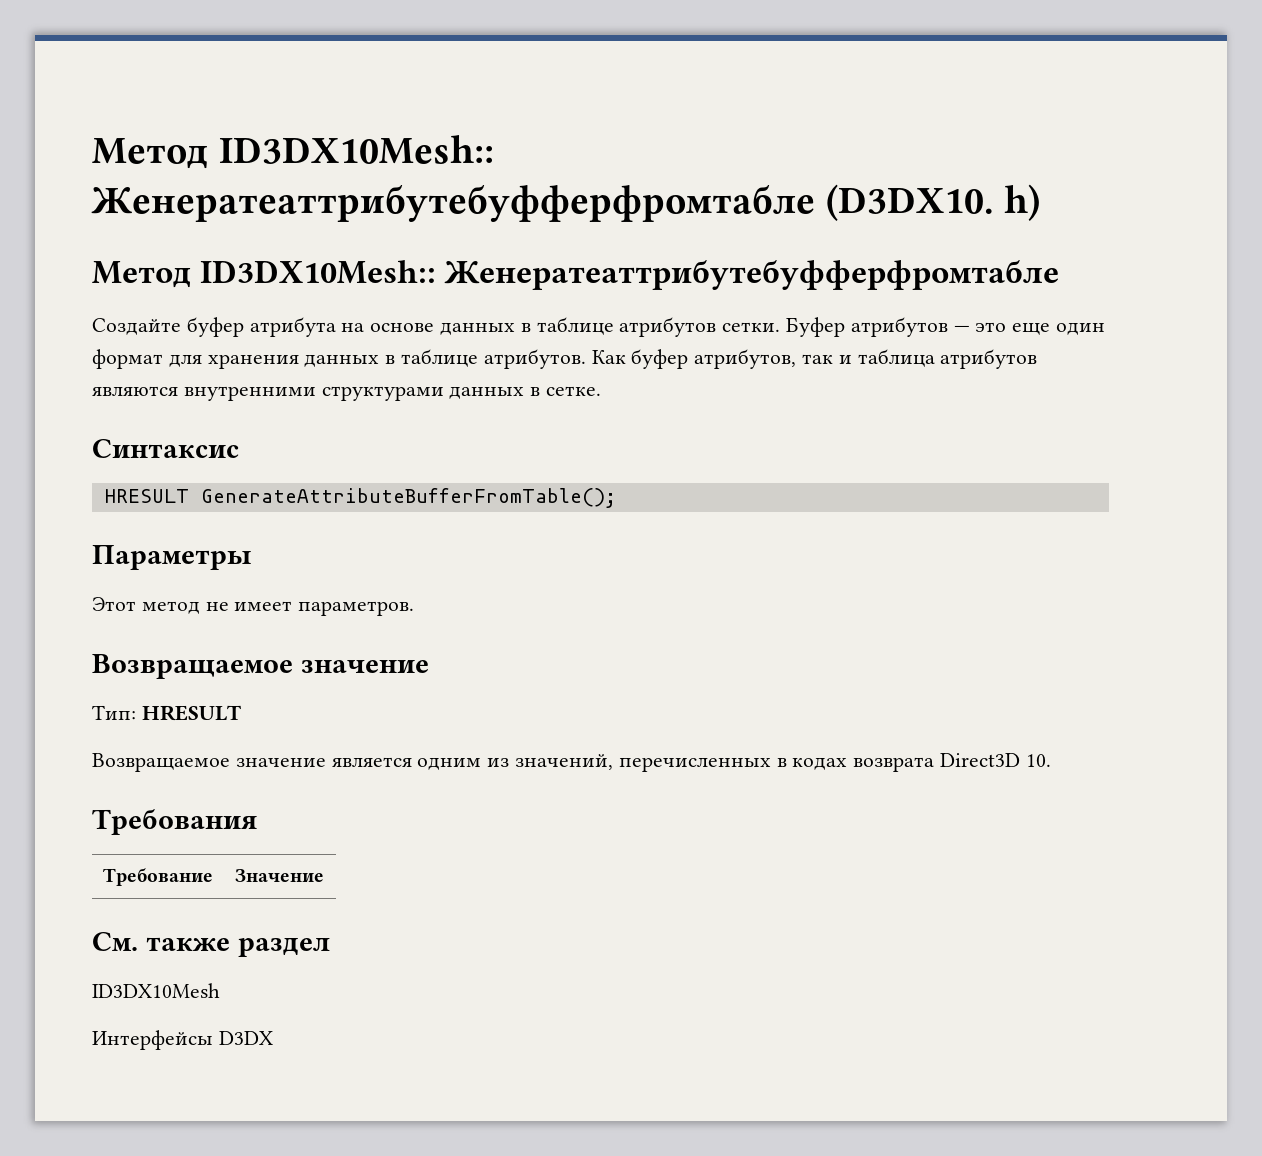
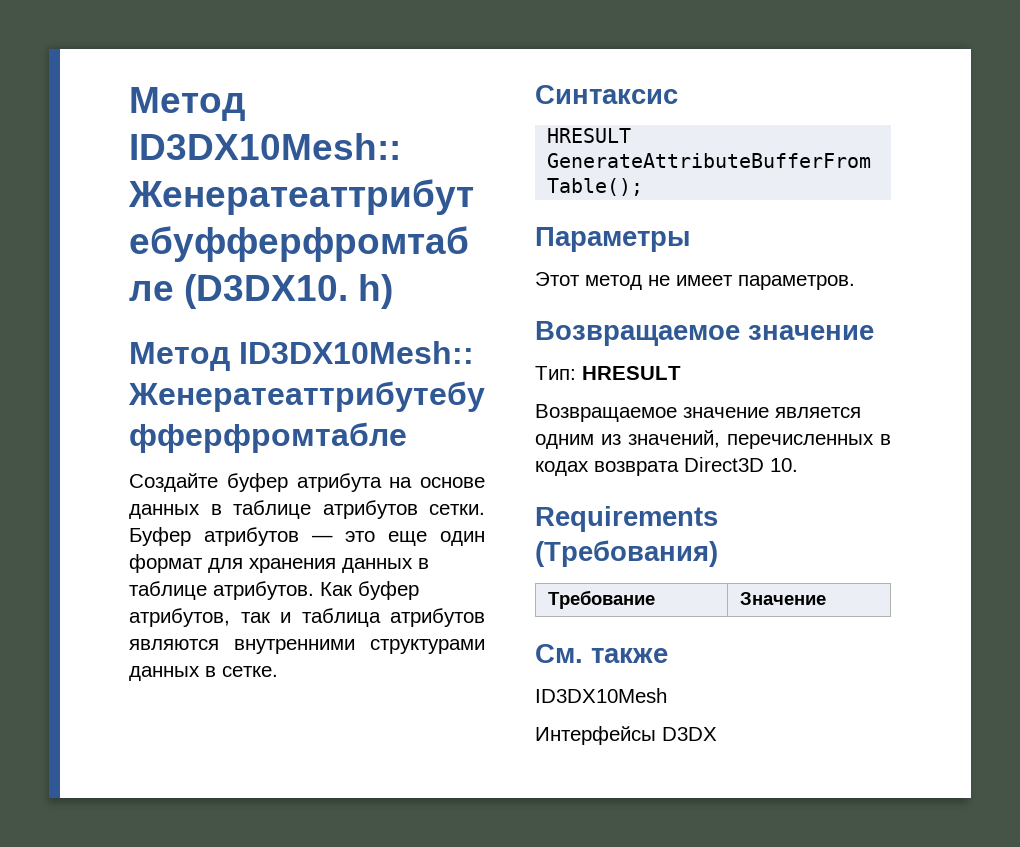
[92,809,257,835] Требования -> [535,506,718,532] [535,540,718,567] Requirements (Требования)
[237,937,330,957] раздел -> (668, 655) none

